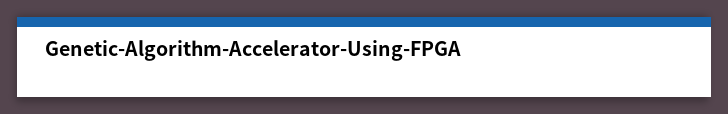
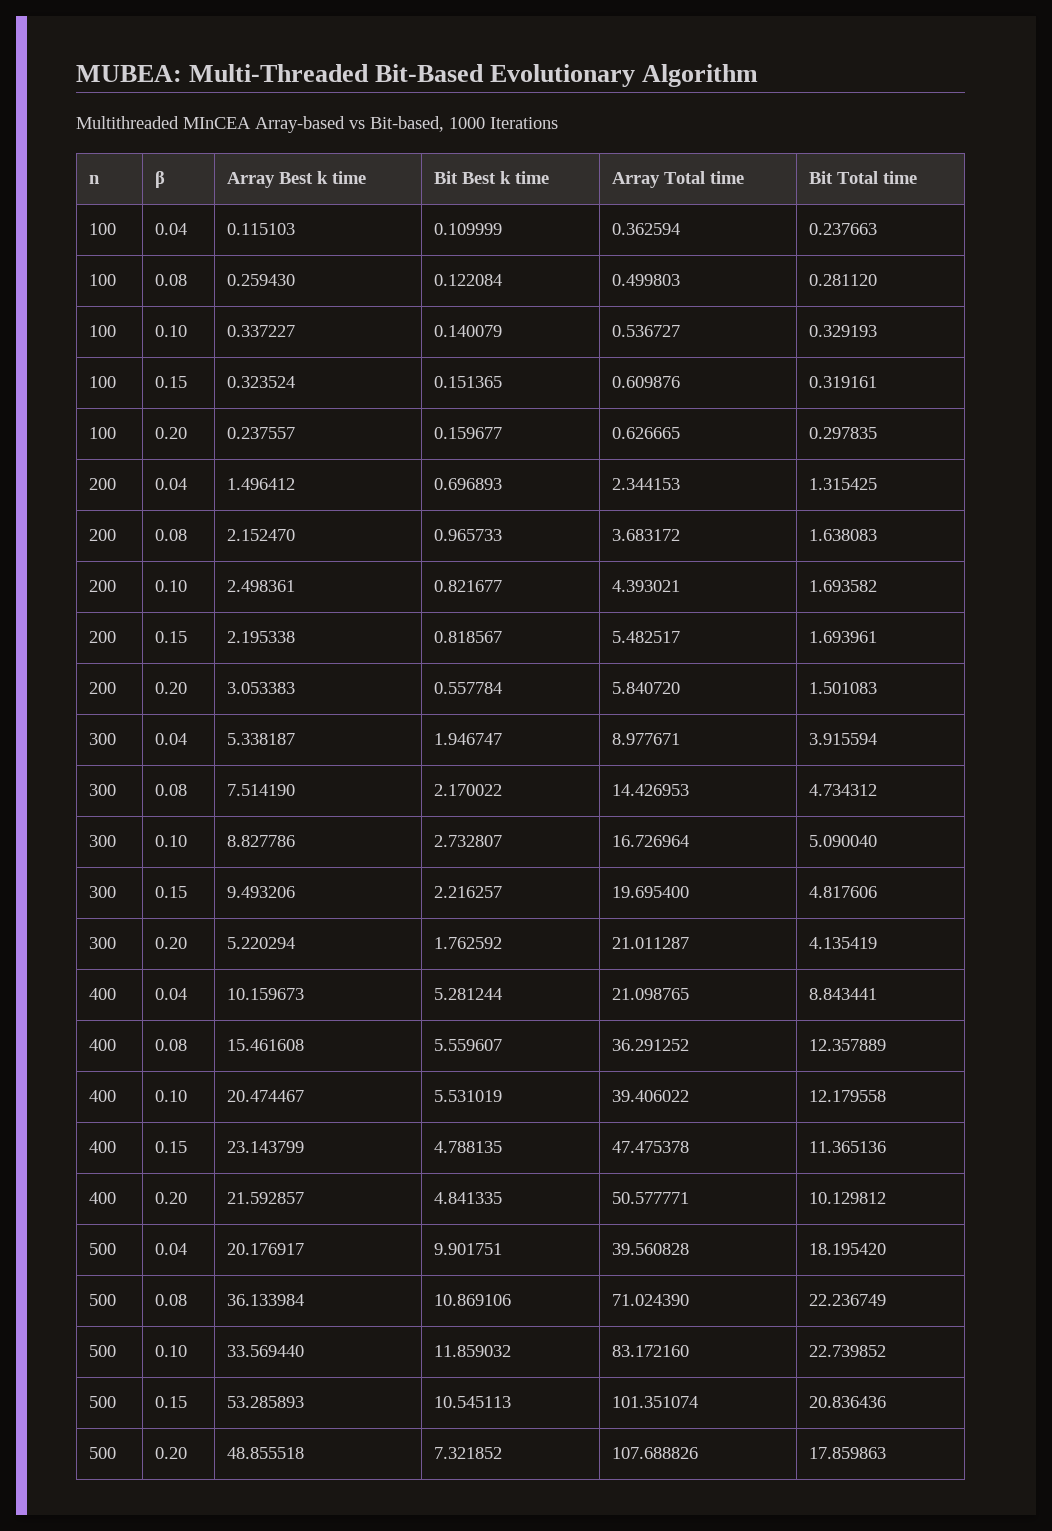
[45,40,461,61] Genetic-Algorithm-Accelerator-Using-FPGA -> [76,64,759,87] [76,116,558,133] [89,175,101,184] [155,171,166,188] [227,171,367,188] [434,171,550,184] [612,171,745,188] [809,171,918,184] [89,223,117,235] [155,223,188,235] [227,223,296,235] [434,223,503,235] [612,223,681,235] [809,223,878,235] [89,274,117,286] [155,274,188,286] [227,274,296,286] [434,274,503,286] [612,274,681,286] [809,274,878,286] [89,325,117,337] [155,325,188,337] [227,325,296,337] [434,325,503,337] [612,325,681,337] [809,325,878,337] [89,376,117,388] [155,376,188,388] [227,376,296,388] [434,376,503,388] [612,376,681,388] [809,376,878,388] [89,427,117,439] [155,427,188,439] [227,427,296,439] [434,427,503,439] [612,427,681,439] [809,427,878,439] [89,478,117,490] [155,478,188,490] [227,478,296,490] [434,478,503,490] [612,478,681,490] [809,478,878,490] [89,529,117,541] [155,529,188,541] [227,529,296,541] [434,529,503,541] [612,529,681,541] [809,529,878,541] [89,580,117,592] [155,580,188,592] [227,580,296,592] [434,580,503,592] [612,580,681,592] [809,580,878,592] [89,631,117,643] [155,631,188,643] [227,631,296,643] [434,631,503,643] [612,631,681,643] [809,631,878,643] [89,682,117,694] [155,682,188,694] [227,682,296,694] [434,682,503,694] [612,682,681,694] [809,682,878,694] [89,733,117,745] [155,733,188,745] [227,733,296,745] [434,733,503,745] [612,733,681,745] [809,733,878,745] [89,784,117,796] [155,784,188,796] [227,784,296,796] [434,784,503,796] [612,784,690,796] [809,784,878,796] [89,835,117,847] [155,835,188,847] [227,835,296,847] [434,835,503,847] [612,835,690,847] [809,835,878,847] [89,886,117,898] [155,886,188,898] [227,886,296,898] [434,886,503,898] [612,886,690,898] [809,886,878,898] [89,937,117,949] [155,937,188,949] [227,937,296,949] [434,937,503,949] [612,937,690,949] [809,937,878,949] [89,988,117,1000] [155,988,188,1000] [227,988,305,1000] [434,988,503,1000] [612,988,690,1000] [809,988,878,1000] [89,1039,117,1051] [155,1039,188,1051] [227,1039,305,1051] [434,1039,503,1051] [612,1039,690,1051] [809,1039,887,1051] [89,1090,117,1102] [155,1090,188,1102] [227,1090,305,1102] [434,1090,503,1102] [612,1090,690,1102] [809,1090,887,1102] [89,1141,117,1153] [155,1141,188,1153] [227,1141,305,1153] [434,1141,503,1153] [612,1141,690,1153] [809,1141,887,1153] [89,1192,117,1204] [155,1192,188,1204] [227,1192,305,1204] [434,1192,503,1204] [612,1192,690,1204] [809,1192,887,1204] [89,1243,117,1255] [155,1243,188,1255] [227,1243,305,1255] [434,1243,503,1255] [612,1243,690,1255] [809,1243,887,1255] [89,1294,117,1306] [155,1294,188,1306] [227,1294,305,1306] [434,1294,512,1306] [612,1294,690,1306] [809,1294,887,1306] [89,1345,117,1357] [155,1345,188,1357] [227,1345,305,1357] [434,1345,512,1357] [612,1345,690,1357] [809,1345,887,1357] [89,1396,117,1408] [155,1396,188,1408] [227,1396,305,1408] [434,1396,512,1408] [612,1396,699,1408] [809,1396,887,1408] [89,1447,117,1459] [155,1447,188,1459] [227,1447,305,1459] [434,1447,503,1459] [612,1447,699,1459] [809,1447,887,1459] MUBEA: Multi-Threaded Bit-Based Evolutionary Algorithm // Multithreaded MInCEA Array-based vs Bit-based, 1000 Iterations // n | β | Array Best k time | Bit Best k time | Array Total time | Bit Total time // 100 | 0.04 | 0.115103 | 0.109999 | 0.362594 | 0.237663 // 100 | 0.08 | 0.259430 | 0.122084 | 0.499803 | 0.281120 // 100 | 0.10 | 0.337227 | 0.140079 | 0.536727 | 0.329193 // 100 | 0.15 | 0.323524 | 0.151365 | 0.609876 | 0.319161 // 100 | 0.20 | 0.237557 | 0.159677 | 0.626665 | 0.297835 // 200 | 0.04 | 1.496412 | 0.696893 | 2.344153 | 1.315425 // 200 | 0.08 | 2.152470 | 0.965733 | 3.683172 | 1.638083 // 200 | 0.10 | 2.498361 | 0.821677 | 4.393021 | 1.693582 // 200 | 0.15 | 2.195338 | 0.818567 | 5.482517 | 1.693961 // 200 | 0.20 | 3.053383 | 0.557784 | 5.840720 | 1.501083 // 300 | 0.04 | 5.338187 | 1.946747 | 8.977671 | 3.915594 // 300 | 0.08 | 7.514190 | 2.170022 | 14.426953 | 4.734312 // 300 | 0.10 | 8.827786 | 2.732807 | 16.726964 | 5.090040 // 300 | 0.15 | 9.493206 | 2.216257 | 19.695400 | 4.817606 // 300 | 0.20 | 5.220294 | 1.762592 | 21.011287 | 4.135419 // 400 | 0.04 | 10.159673 | 5.281244 | 21.098765 | 8.843441 // 400 | 0.08 | 15.461608 | 5.559607 | 36.291252 | 12.357889 // 400 | 0.10 | 20.474467 | 5.531019 | 39.406022 | 12.179558 // 400 | 0.15 | 23.143799 | 4.788135 | 47.475378 | 11.365136 // 400 | 0.20 | 21.592857 | 4.841335 | 50.577771 | 10.129812 // 500 | 0.04 | 20.176917 | 9.901751 | 39.560828 | 18.195420 // 500 | 0.08 | 36.133984 | 10.869106 | 71.024390 | 22.236749 // 500 | 0.10 | 33.569440 | 11.859032 | 83.172160 | 22.739852 // 500 | 0.15 | 53.285893 | 10.545113 | 101.351074 | 20.836436 // 500 | 0.20 | 48.855518 | 7.321852 | 107.688826 | 17.859863

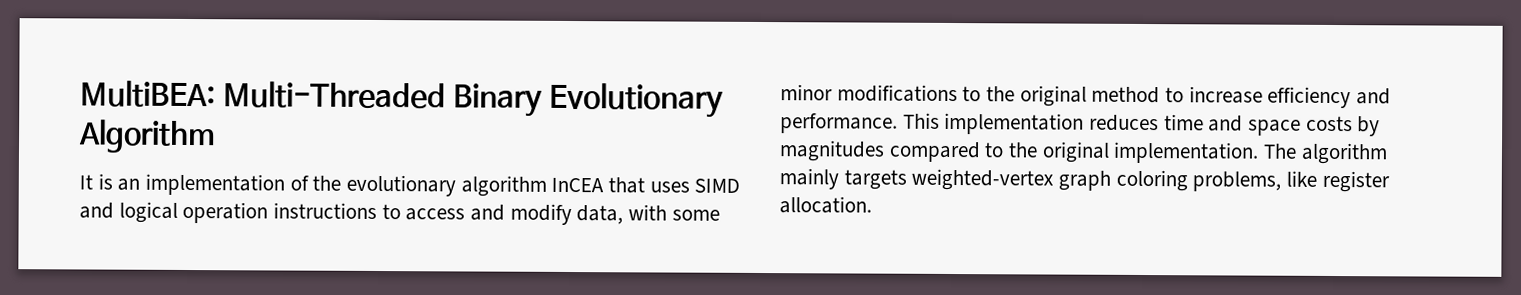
[76,64,485,82] MUBEA: Multi-Threaded Bit-Based -> [80,80,544,117] MultiBEA: Multi-Threaded Binary
[76,116,558,133] [89,175,101,184] [155,171,166,188] [227,171,367,188] [434,171,550,184] [612,171,745,188] [809,171,918,184] [89,223,117,235] [155,223,188,235] [227,223,296,235] [434,223,503,235] [612,223,681,235] [809,223,878,235] [89,274,117,286] [155,274,188,286] [227,274,296,286] [434,274,503,286] [612,274,681,286] [809,274,878,286] [89,325,117,337] [155,325,188,337] [227,325,296,337] [434,325,503,337] [612,325,681,337] [809,325,878,337] [89,376,117,388] [155,376,188,388] [227,376,296,388] [434,376,503,388] [612,376,681,388] [809,376,878,388] [89,427,117,439] [155,427,188,439] [227,427,296,439] [434,427,503,439] [612,427,681,439] [809,427,878,439] [89,478,117,490] [155,478,188,490] [227,478,296,490] [434,478,503,490] [612,478,681,490] [809,478,878,490] [89,529,117,541] [155,529,188,541] [227,529,296,541] [434,529,503,541] [612,529,681,541] [809,529,878,541] [89,580,117,592] [155,580,188,592] [227,580,296,592] [434,580,503,592] [612,580,681,592] [809,580,878,592] [89,631,117,643] [155,631,188,643] [227,631,296,643] [434,631,503,643] [612,631,681,643] [809,631,878,643] [89,682,117,694] [155,682,188,694] [227,682,296,694] [434,682,503,694] [612,682,681,694] [809,682,878,694] [89,733,117,745] [155,733,188,745] [227,733,296,745] [434,733,503,745] [612,733,681,745] [809,733,878,745] [89,784,117,796] [155,784,188,796] [227,784,296,796] [434,784,503,796] [612,784,690,796] [809,784,878,796] [89,835,117,847] [155,835,188,847] [227,835,296,847] [434,835,503,847] [612,835,690,847] [809,835,878,847] [89,886,117,898] [155,886,188,898] [227,886,296,898] [434,886,503,898] [612,886,690,898] [809,886,878,898] [89,937,117,949] [155,937,188,949] [227,937,296,949] [434,937,503,949] [612,937,690,949] [809,937,878,949] [89,988,117,1000] [155,988,188,1000] [227,988,305,1000] [434,988,503,1000] [612,988,690,1000] [809,988,878,1000] [89,1039,117,1051] [155,1039,188,1051] [227,1039,305,1051] [434,1039,503,1051] [612,1039,690,1051] [809,1039,887,1051] [89,1090,117,1102] [155,1090,188,1102] [227,1090,305,1102] [434,1090,503,1102] [612,1090,690,1102] [809,1090,887,1102] [89,1141,117,1153] [155,1141,188,1153] [227,1141,305,1153] [434,1141,503,1153] [612,1141,690,1153] [809,1141,887,1153] [89,1192,117,1204] [155,1192,188,1204] [227,1192,305,1204] [434,1192,503,1204] [612,1192,690,1204] [809,1192,887,1204] [89,1243,117,1255] [155,1243,188,1255] [227,1243,305,1255] [434,1243,503,1255] [612,1243,690,1255] [809,1243,887,1255] [89,1294,117,1306] [155,1294,188,1306] [227,1294,305,1306] [434,1294,512,1306] [612,1294,690,1306] [809,1294,887,1306] [89,1345,117,1357] [155,1345,188,1357] [227,1345,305,1357] [434,1345,512,1357] [612,1345,690,1357] [809,1345,887,1357] [89,1396,117,1408] [155,1396,188,1408] [227,1396,305,1408] [434,1396,512,1408] [612,1396,699,1408] [809,1396,887,1408] [89,1447,117,1459] [155,1447,188,1459] [227,1447,305,1459] [434,1447,503,1459] [612,1447,699,1459] [809,1447,887,1459] Multithreaded MInCEA Array-based vs Bit-based, 1000 Iterations // n | β | Array Best k time | Bit Best k time | Array Total time | Bit Total time // 100 | 0.04 | 0.115103 | 0.109999 | 0.362594 | 0.237663 // 100 | 0.08 | 0.259430 | 0.122084 | 0.499803 | 0.281120 // 100 | 0.10 | 0.337227 | 0.140079 | 0.536727 | 0.329193 // 100 | 0.15 | 0.323524 | 0.151365 | 0.609876 | 0.319161 // 100 | 0.20 | 0.237557 | 0.159677 | 0.626665 | 0.297835 // 200 | 0.04 | 1.496412 | 0.696893 | 2.344153 | 1.315425 // 200 | 0.08 | 2.152470 | 0.965733 | 3.683172 | 1.638083 // 200 | 0.10 | 2.498361 | 0.821677 | 4.393021 | 1.693582 // 200 | 0.15 | 2.195338 | 0.818567 | 5.482517 | 1.693961 // 200 | 0.20 | 3.053383 | 0.557784 | 5.840720 | 1.501083 // 300 | 0.04 | 5.338187 | 1.946747 | 8.977671 | 3.915594 // 300 | 0.08 | 7.514190 | 2.170022 | 14.426953 | 4.734312 // 300 | 0.10 | 8.827786 | 2.732807 | 16.726964 | 5.090040 // 300 | 0.15 | 9.493206 | 2.216257 | 19.695400 | 4.817606 // 300 | 0.20 | 5.220294 | 1.762592 | 21.011287 | 4.135419 // 400 | 0.04 | 10.159673 | 5.281244 | 21.098765 | 8.843441 // 400 | 0.08 | 15.461608 | 5.559607 | 36.291252 | 12.357889 // 400 | 0.10 | 20.474467 | 5.531019 | 39.406022 | 12.179558 // 400 | 0.15 | 23.143799 | 4.788135 | 47.475378 | 11.365136 // 400 | 0.20 | 21.592857 | 4.841335 | 50.577771 | 10.129812 // 500 | 0.04 | 20.176917 | 9.901751 | 39.560828 | 18.195420 // 500 | 0.08 | 36.133984 | 10.869106 | 71.024390 | 22.236749 // 500 | 0.10 | 33.569440 | 11.859032 | 83.172160 | 22.739852 // 500 | 0.15 | 53.285893 | 10.545113 | 101.351074 | 20.836436 // 500 | 0.20 | 48.855518 | 7.321852 | 107.688826 | 17.859863 -> [79,173,741,197] [79,201,720,226] [780,84,1392,109] [780,112,1381,137] [779,140,1388,165] [779,168,1390,193] [779,196,872,214] It is an implementation of the evolutionary algorithm InCEA that uses SIMD and logical operation instructions to access and modify data, with some minor modifications to the original method to increase efficiency and performance. This implementation reduces time and space costs by magnitudes compared to the original implementation. The algorithm mainly targets weighted-vertex graph coloring problems, like register allocation.

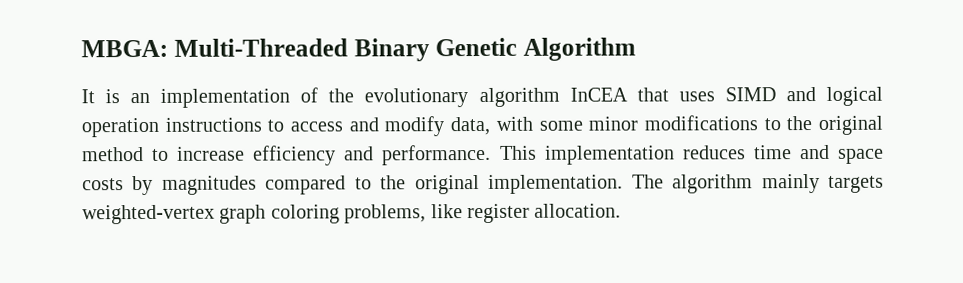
[80,80,216,108] MultiBEA: -> [81,39,168,58] MBGA:
[549,82,725,118] Evolutionary -> [435,37,518,57] Genetic

